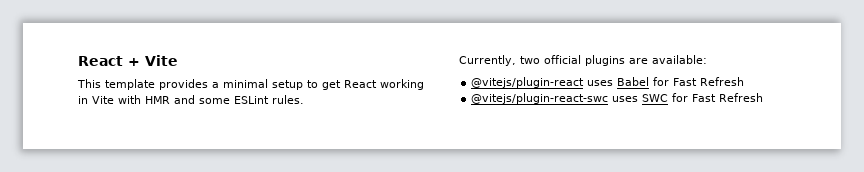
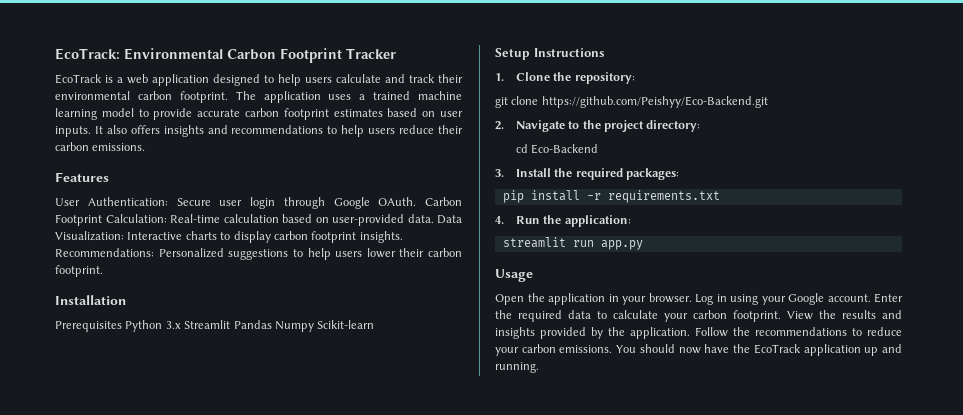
[78,55,178,66] [77,79,424,90] [78,95,304,104] [459,55,707,66] [471,77,745,88] [471,93,764,104] React + Vite // This template provides a minimal setup to get React working in Vite with HMR and some ESLint rules. // Currently, two official plugins are available: // @vitejs/plugin-react uses Babel for Fast Refresh // @vitejs/plugin-react-swc uses SWC for Fast Refresh -> [55,48,396,63] [55,74,463,86] [55,91,462,103] [55,108,464,120] [55,125,464,137] [55,142,146,151] [55,172,109,182] [55,197,462,209] [55,214,462,226] [55,231,403,243] [55,248,462,260] [55,265,103,277] [55,295,126,305] [55,320,375,332] [495,48,604,60] [495,72,635,84] [495,96,768,108] [495,120,701,132] [515,144,599,154] [495,168,680,180] [502,190,720,203] [495,215,631,227] [502,237,643,250] [495,269,533,282] [495,293,903,305] [495,310,902,322] [495,327,902,339] [495,344,902,356] [495,362,539,373] EcoTrack: Environmental Carbon Footprint Tracker // EcoTrack is a web application designed to help users calculate and track their environmental carbon footprint. The application uses a trained machine learning model to provide accurate carbon footprint estimates based on user inputs. It also offers insights and recommendations to help users reduce their carbon emissions. // Features // User Authentication: Secure user login through Google OAuth. Carbon Footprint Calculation: Real-time calculation based on user-provided data. Data Visualization: Interactive charts to display carbon footprint insights. Recommendations: Personalized suggestions to help users lower their carbon footprint. // Installation // Prerequisites Python 3.x Streamlit Pandas Numpy Scikit-learn // Setup Instructions // 1. Clone the repository: // git clone https://github.com/Peishyy/Eco-Backend.git // 2. Navigate to the project directory: // cd Eco-Backend // 3. Install the required packages: // pip install -r requirements.txt // 4. Run the application: // streamlit run app.py // Usage // Open the application in your browser. Log in using your Google account. Enter the required data to calculate your carbon footprint. View the results and insights provided by the application. Follow the recommendations to reduce your carbon emissions. You should now have the EcoTrack application up and running.

